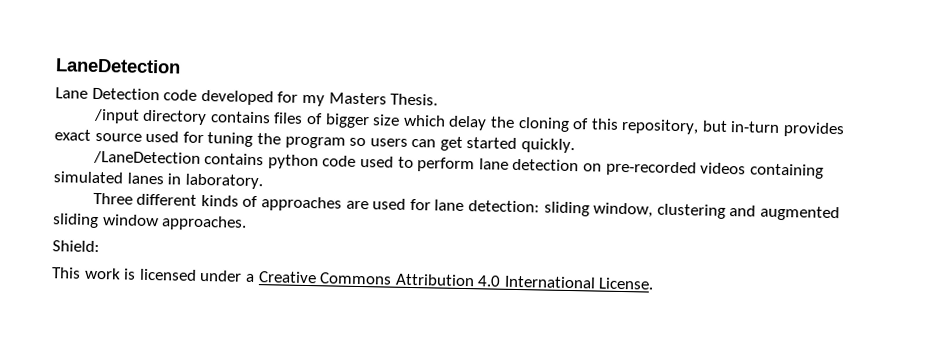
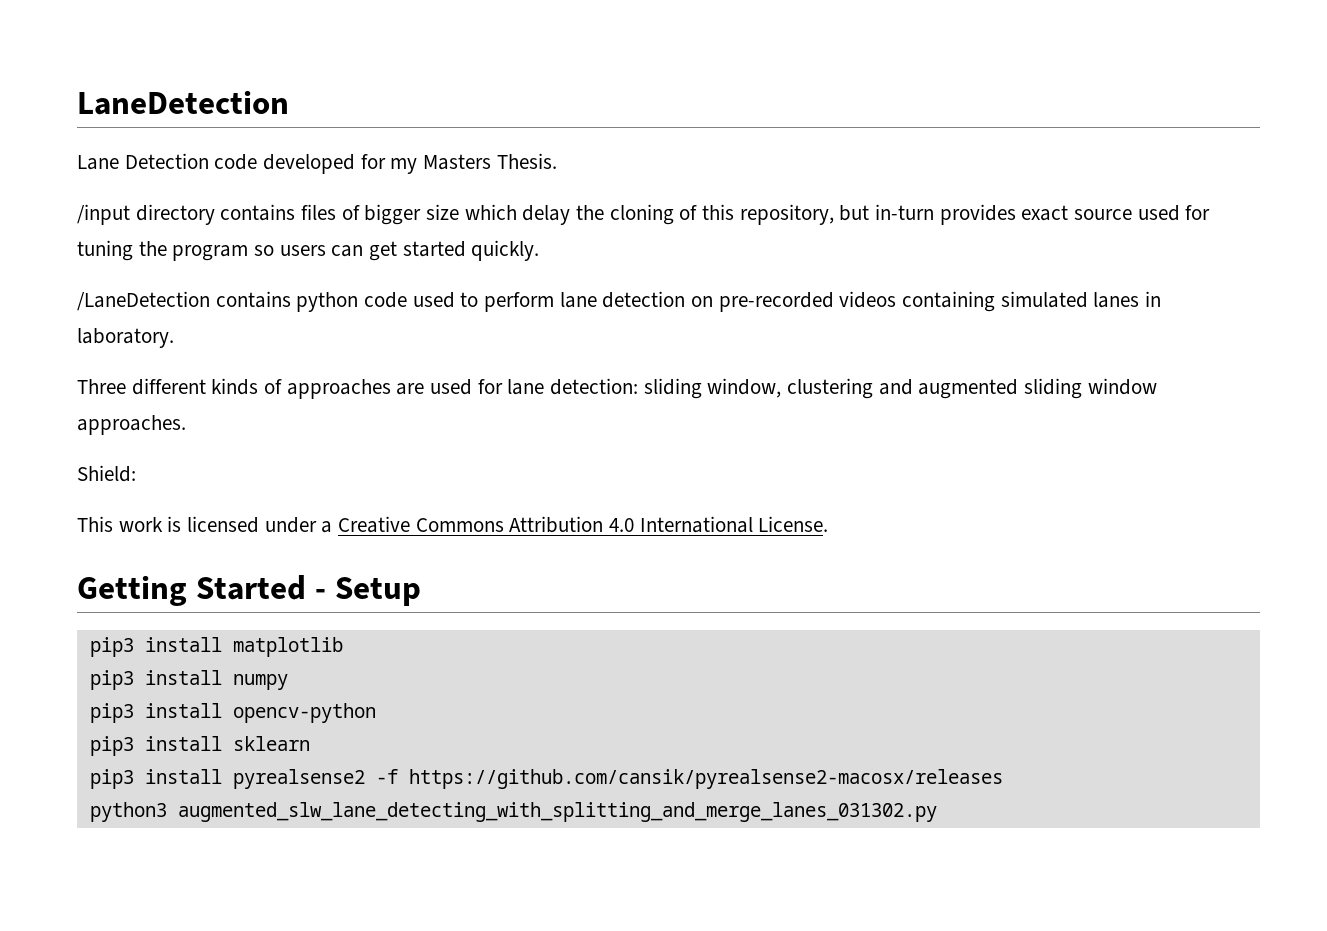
(655, 283) none -> [77,575,421,606] [89,637,343,657] [89,670,288,690] [89,703,376,723] [89,736,310,756] [89,769,1003,789] [89,802,937,822] // Getting Started - Setup // pip3 install matplotlib // pip3 install numpy // pip3 install opencv-python // pip3 install sklearn // pip3 install pyrealsense2 -f https://github.com/cansik/pyrealsense2-macosx/releases // python3 augmented_slw_lane_detecting_with_splitting_and_merge_lanes_031302.py

